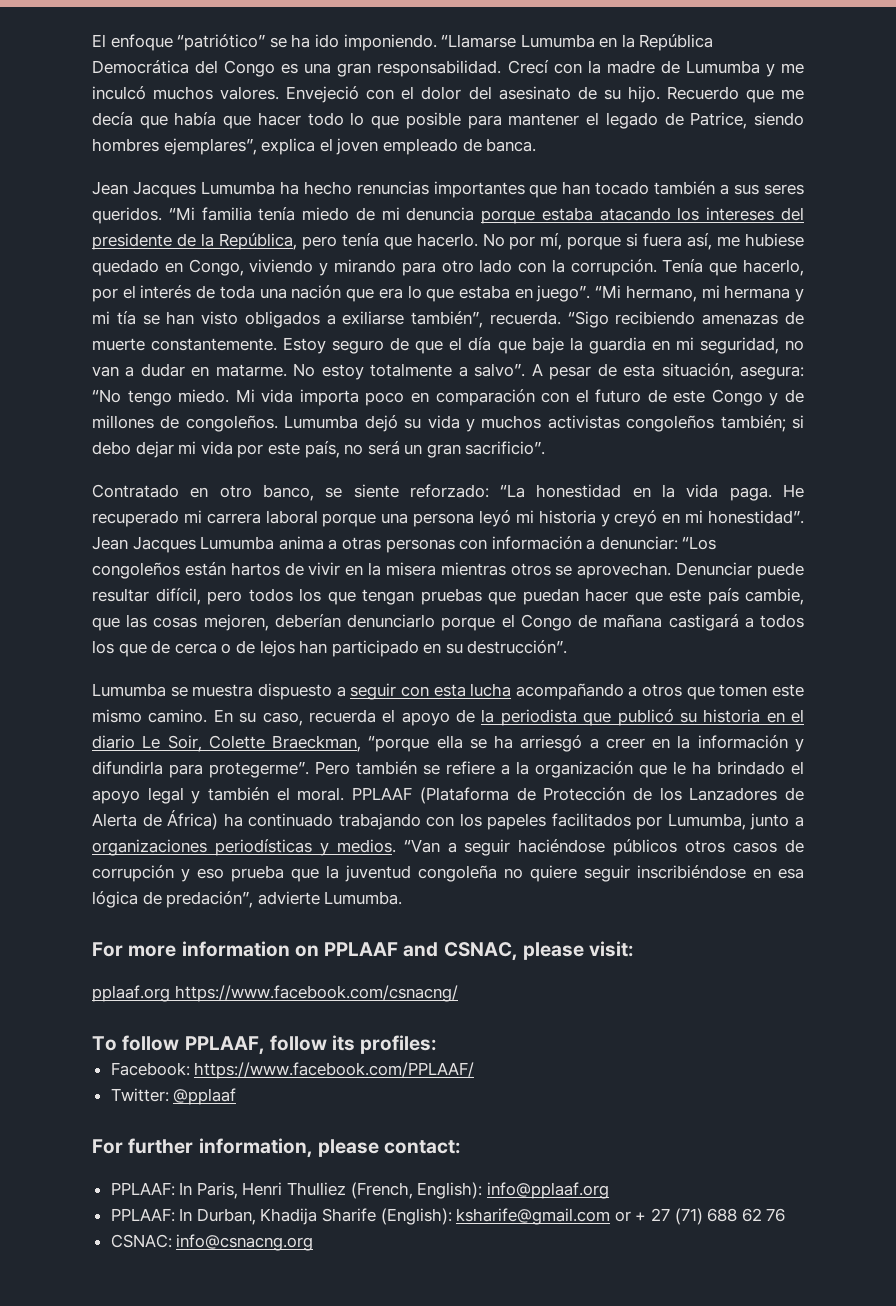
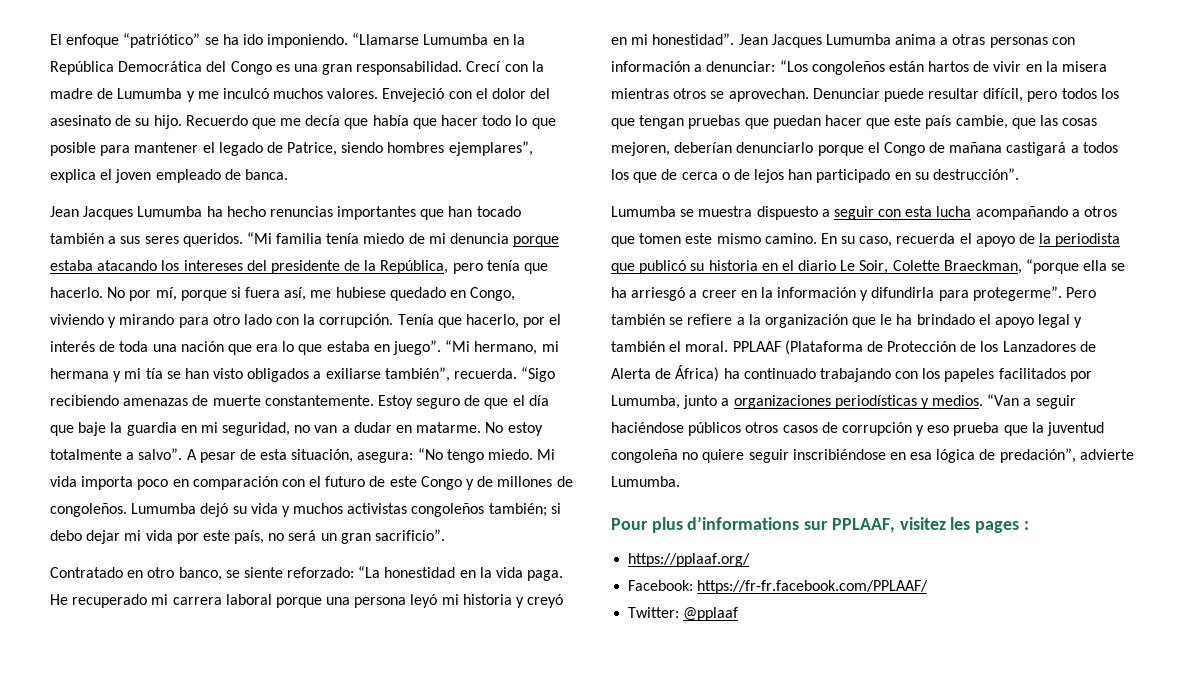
[92,941,635,961] [92,985,458,1002] [92,1035,438,1055] For more information on PPLAAF and CSNAC, please visit: // pplaaf.org https://www.facebook.com/csnacng/ // To follow PPLAAF, follow its profiles: -> [611,516,1029,533] [628,553,751,567] Pour plus d’informations sur PPLAAF, visitez les pages : // https://pplaaf.org/
[194,1062,475,1079] https://www.facebook.com/PPLAAF/ -> [697,580,929,594] https://fr-fr.facebook.com/PPLAAF/
[92,1138,462,1158] [110,1182,609,1199] [110,1208,786,1225] [110,1234,314,1251] // For further information, please contact: // PPLAAF: In Paris, Henri Thulliez (French, English): info@pplaaf.org // PPLAAF: In Durban, Khadija Sharife (English): ksharife@gmail.com or + 27 (71) 688 62 76 // CSNAC: info@csnacng.org -> (739, 614) none

